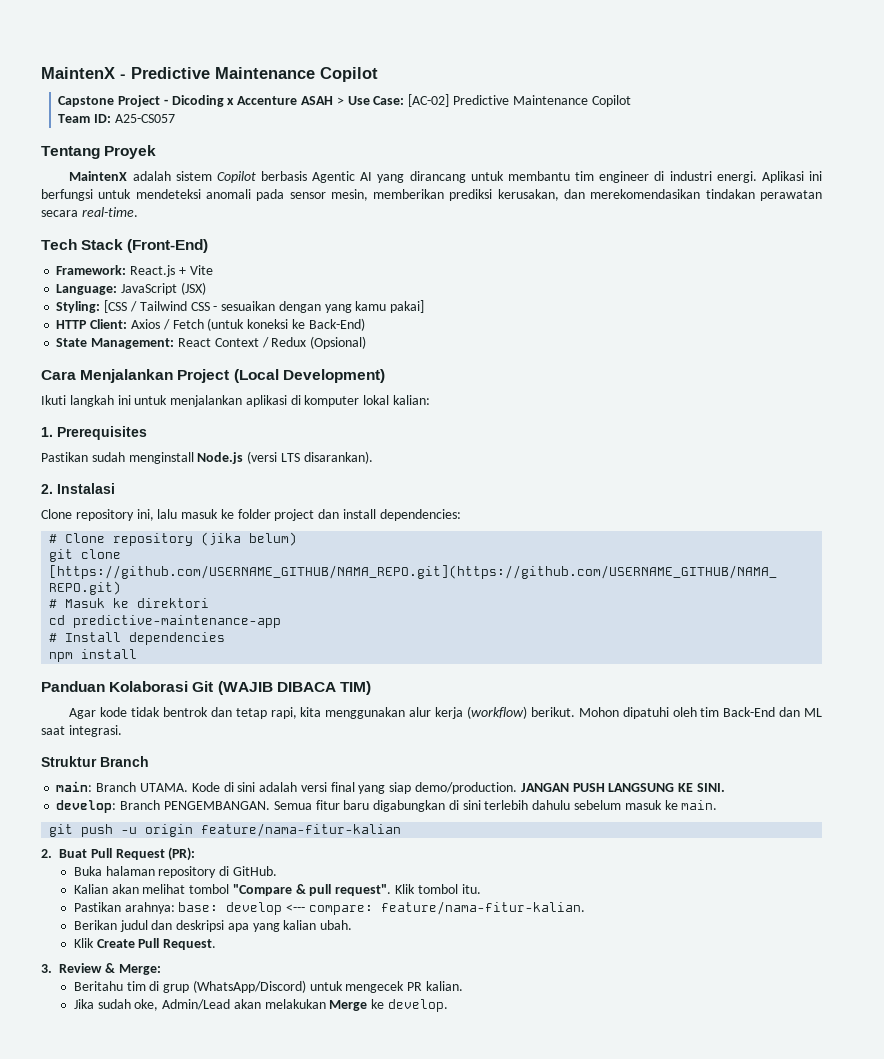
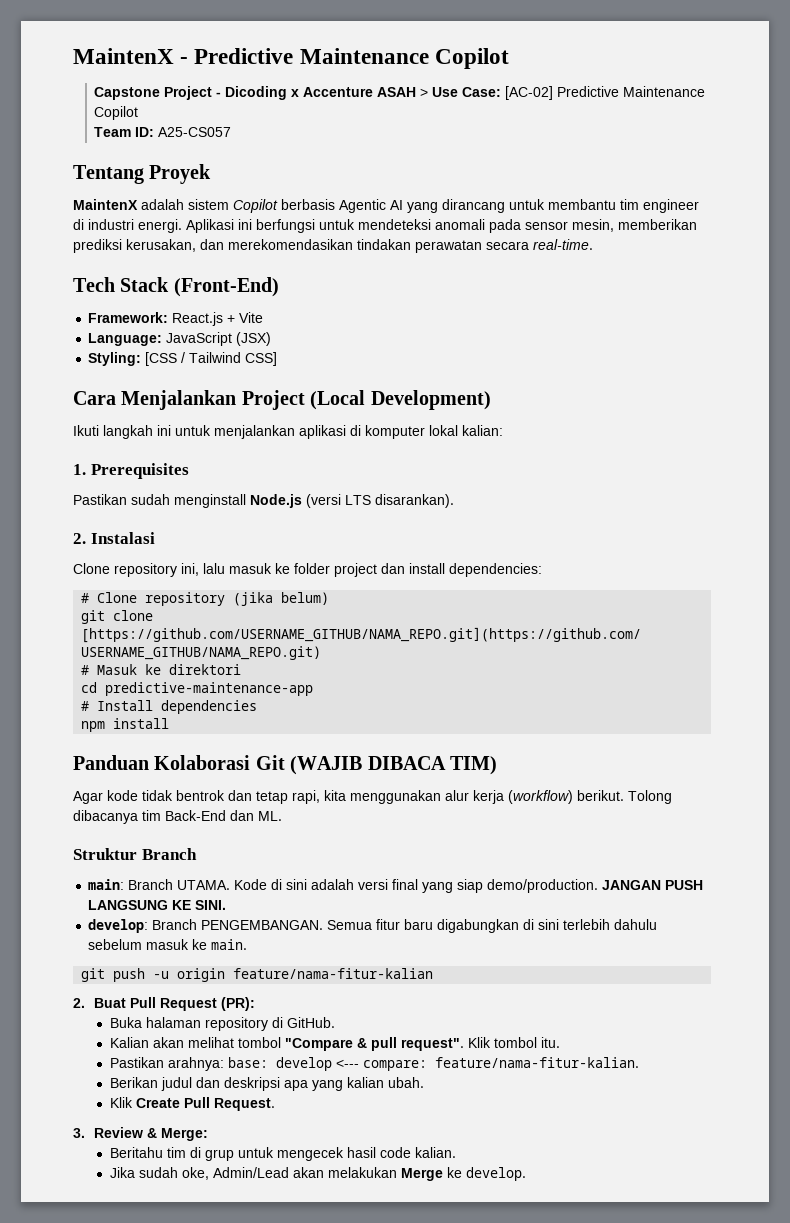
[190,300,425,313] [56,318,365,331] [56,336,367,349] CSS - sesuaikan dengan yang kamu pakai] // HTTP Client: Axios / Fetch (untuk koneksi ke Back-End) // State Management: React Context / Redux (Opsional) -> [245,352,278,366] CSS]
[578,707,823,719] [41,725,122,737] Mohon dipatuhi oleh tim Back-End dan ML saat integrasi. -> [628,790,672,804] [73,810,282,824] Tolong dibacanya tim Back-End dan ML.
[192,980,306,993] (WhatsApp/Discord) -> (234, 1155) none
[407,982,423,991] PR -> [346,1147,411,1158] hasil code

